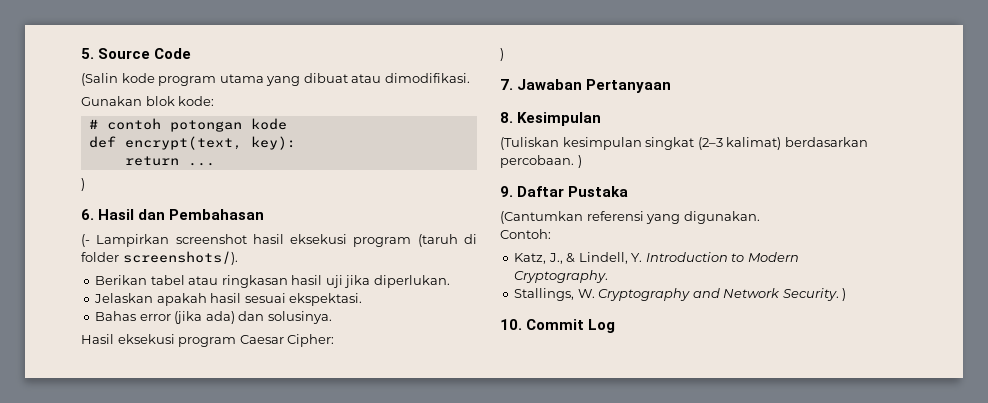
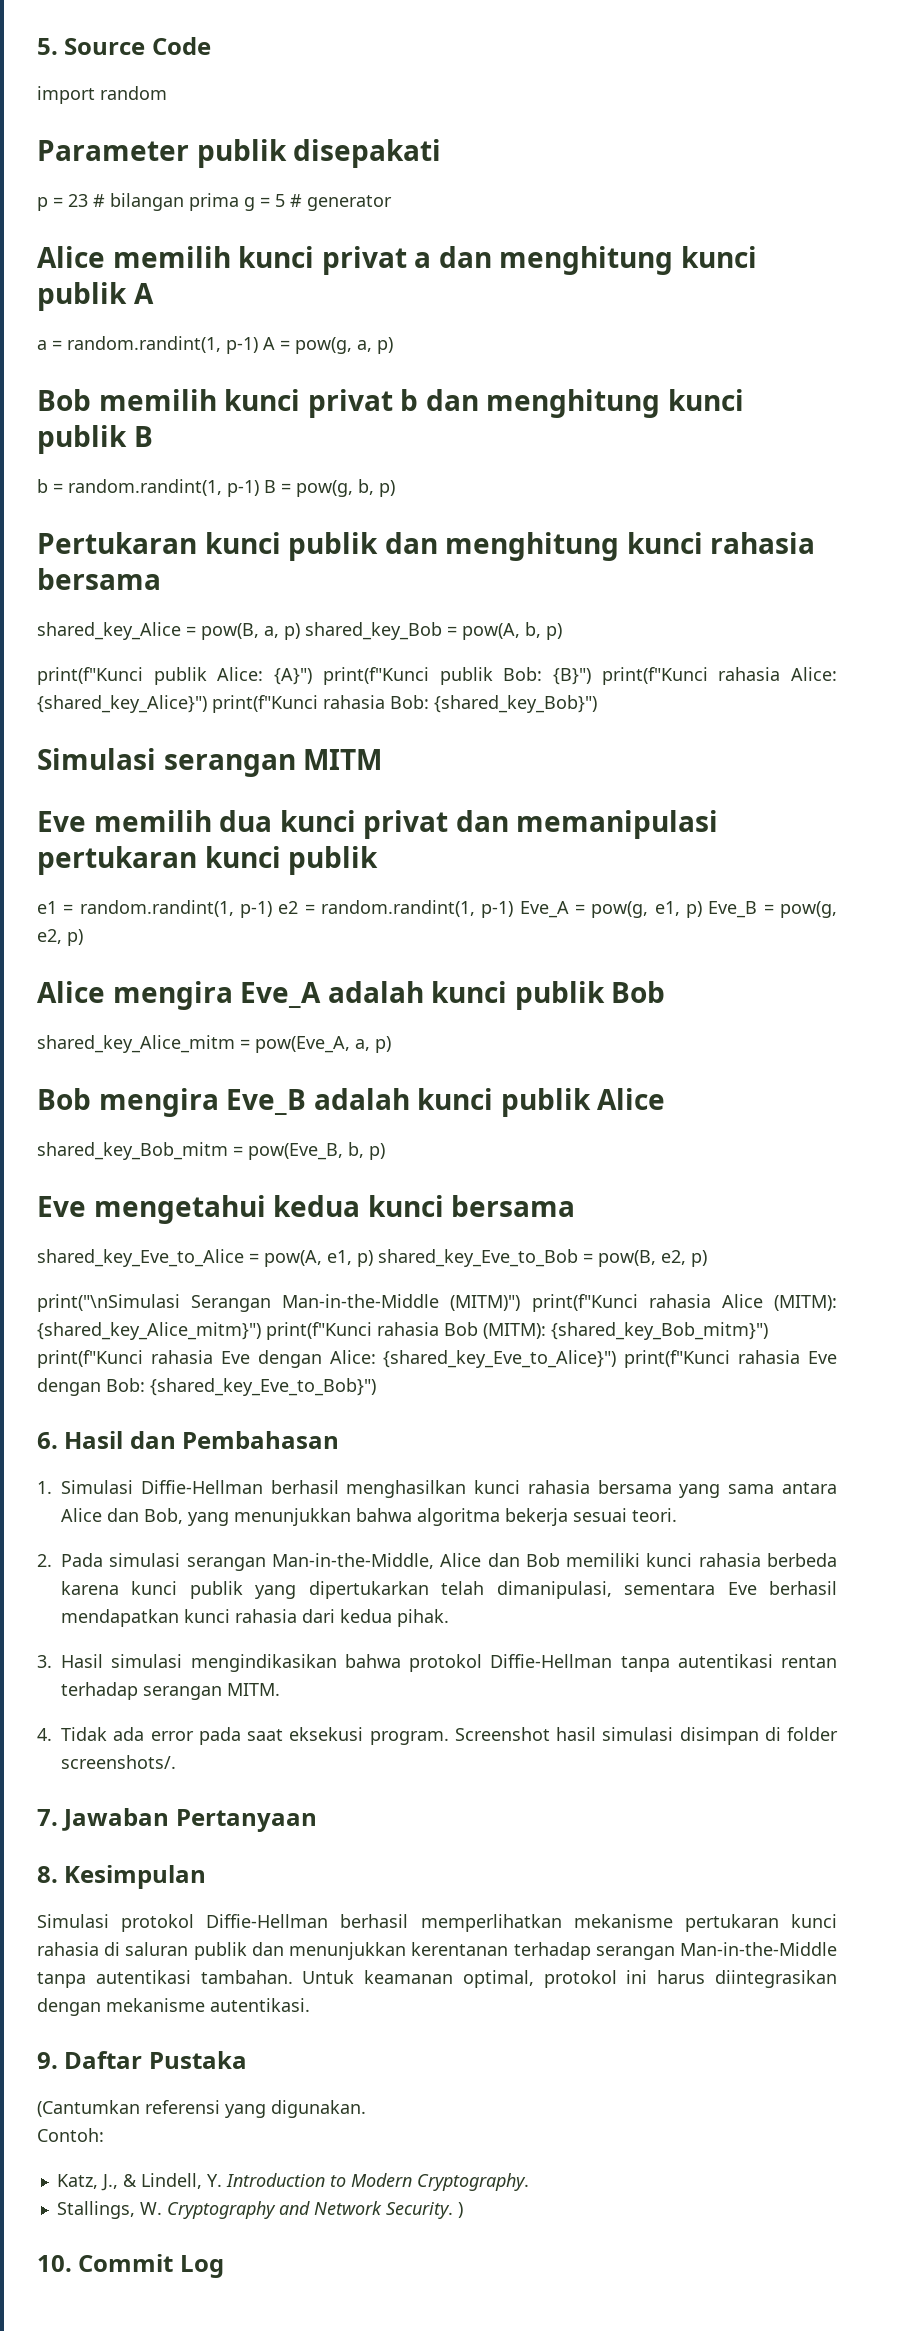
[81,73,470,86] [81,96,215,106] [88,118,287,132] [88,136,296,150] [124,156,215,166] [81,178,85,191] [81,209,265,220] [81,234,477,247] [81,251,238,265] [95,275,450,288] [94,293,363,306] [95,311,332,324] [81,334,335,347] [500,48,504,61] (Salin kode program utama yang dibuat atau dimodifikasi. // Gunakan blok kode: // # contoh potongan kode // def encrypt(text, key): // return ... // ) // 6. Hasil dan Pembahasan // (- Lampirkan screenshot hasil eksekusi program (taruh di folder screenshots/). // Berikan tabel atau ringkasan hasil uji jika diperlukan. // Jelaskan apakah hasil sesuai ekspektasi. // Bahas error (jika ada) dan solusinya. // Hasil eksekusi program Caesar Cipher: // ) -> [37,86,167,104] [37,139,442,168] [37,193,392,211] [37,246,757,275] [37,282,154,311] [37,336,393,354] [37,389,744,418] [37,425,153,454] [37,479,395,497] [37,532,816,561] [37,568,161,590] [37,622,562,640] [37,667,838,685] [37,695,597,713] [37,748,383,777] [37,810,719,839] [37,846,379,875] [37,900,838,918] [37,929,83,946] [37,981,666,1010] [37,1035,391,1053] [37,1088,666,1117] [37,1142,385,1160] [37,1195,576,1224] [37,1249,707,1267] [37,1294,837,1312] [37,1322,768,1340] [37,1350,837,1368] [37,1378,376,1396] [37,1431,340,1449] [37,1480,838,1498] [61,1508,677,1526] [37,1553,837,1571] [61,1581,838,1599] [61,1609,449,1627] [37,1654,837,1672] [61,1682,280,1700] [37,1727,838,1745] [61,1755,176,1769] import random // Parameter publik disepakati // p = 23 # bilangan prima g = 5 # generator // Alice memilih kunci privat a dan menghitung kunci publik A // a = random.randint(1, p-1) A = pow(g, a, p) // Bob memilih kunci privat b dan menghitung kunci publik B // b = random.randint(1, p-1) B = pow(g, b, p) // Pertukaran kunci publik dan menghitung kunci rahasia bersama // shared_key_Alice = pow(B, a, p) shared_key_Bob = pow(A, b, p) // print(f"Kunci publik Alice: {A}") print(f"Kunci publik Bob: {B}") print(f"Kunci rahasia Alice: {shared_key_Alice}") print(f"Kunci rahasia Bob: {shared_key_Bob}") // Simulasi serangan MITM // Eve memilih dua kunci privat dan memanipulasi pertukaran kunci publik // e1 = random.randint(1, p-1) e2 = random.randint(1, p-1) Eve_A = pow(g, e1, p) Eve_B = pow(g, e2, p) // Alice mengira Eve_A adalah kunci publik Bob // shared_key_Alice_mitm = pow(Eve_A, a, p) // Bob mengira Eve_B adalah kunci publik Alice // shared_key_Bob_mitm = pow(Eve_B, b, p) // Eve mengetahui kedua kunci bersama // shared_key_Eve_to_Alice = pow(A, e1, p) shared_key_Eve_to_Bob = pow(B, e2, p) // print("\nSimulasi Serangan Man-in-the-Middle (MITM)") print(f"Kunci rahasia Alice (MITM): {shared_key_Alice_mitm}") print(f"Kunci rahasia Bob (MITM): {shared_key_Bob_mitm}") print(f"Kunci rahasia Eve dengan Alice: {shared_key_Eve_to_Alice}") print(f"Kunci rahasia Eve dengan Bob: {shared_key_Eve_to_Bob}") // 6. Hasil dan Pembahasan // 1. Simulasi Diffie-Hellman berhasil menghasilkan kunci rahasia bersama yang sama antara Alice dan Bob, yang menunjukkan bahwa algoritma bekerja sesuai teori. // 2. Pada simulasi serangan Man-in-the-Middle, Alice dan Bob memiliki kunci rahasia berbeda karena kunci publik yang dipertukarkan telah dimanipulasi, sementara Eve berhasil mendapatkan kunci rahasia dari kedua pihak. // 3. Hasil simulasi mengindikasikan bahwa protokol Diffie-Hellman tanpa autentikasi rentan terhadap serangan MITM. // 4. Tidak ada error pada saat eksekusi program. Screenshot hasil simulasi disimpan di folder screenshots/.
[500,137,868,150] [500,155,582,168] (Tuliskan kesimpulan singkat (2–3 kalimat) berdasarkan percobaan. ) -> [37,1914,837,1932] [37,1942,837,1960] [37,1970,838,1988] [37,1998,310,2016] Simulasi protokol Diffie-Hellman berhasil memperlihatkan mekanisme pertukaran kunci rahasia di saluran publik dan menunjukkan kerentanan terhadap serangan Man-in-the-Middle tanpa autentikasi tambahan. Untuk keamanan optimal, protokol ini harus diintegrasikan dengan mekanisme autentikasi.

